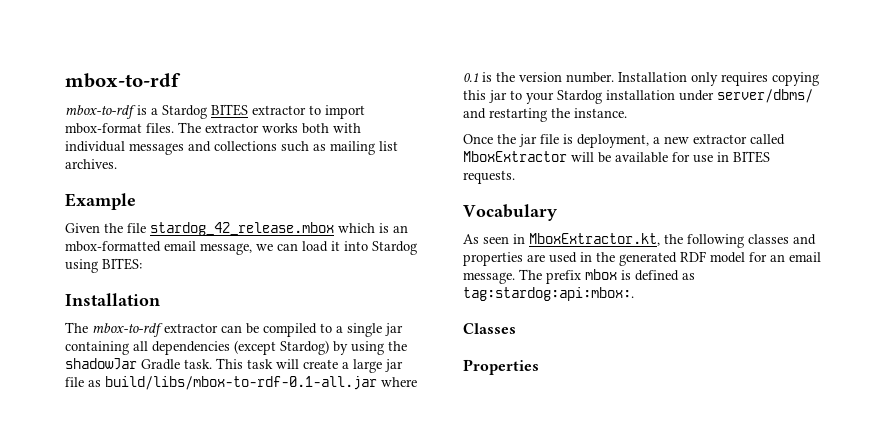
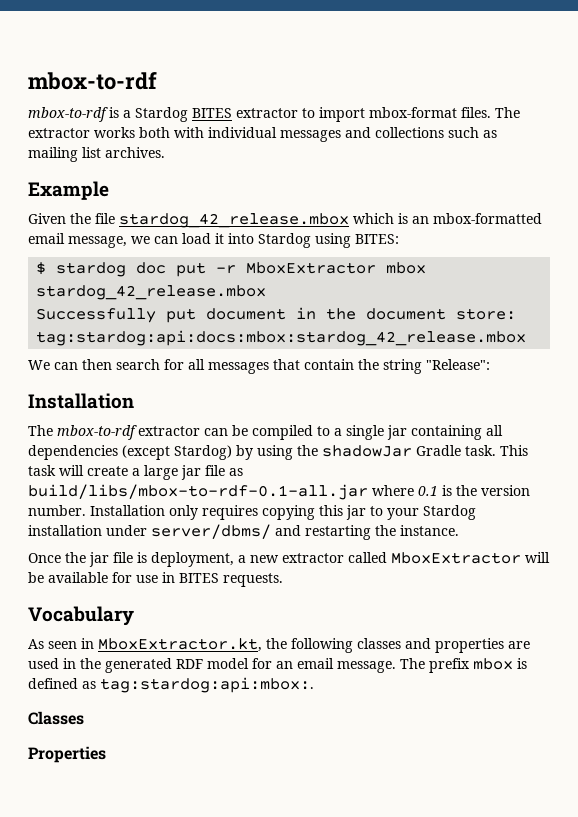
(142, 264) none -> [36,262,427,277] [36,285,267,300] [36,307,517,323] [36,330,527,346] [28,359,490,374] // $ stardog doc put -r MboxExtractor mbox stardog_42_release.mbox // Successfully put document in the document store: tag:stardog:api:docs:mbox:stardog_42_release.mbox // We can then search for all messages that contain the string "Release":

